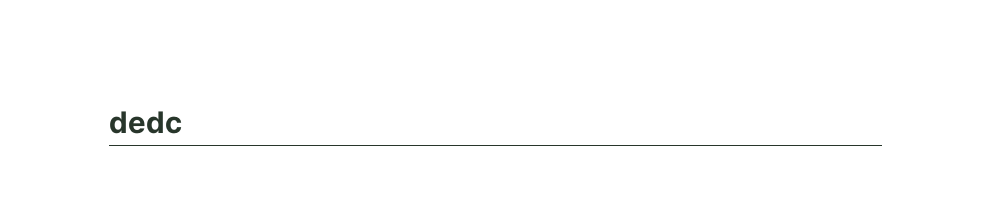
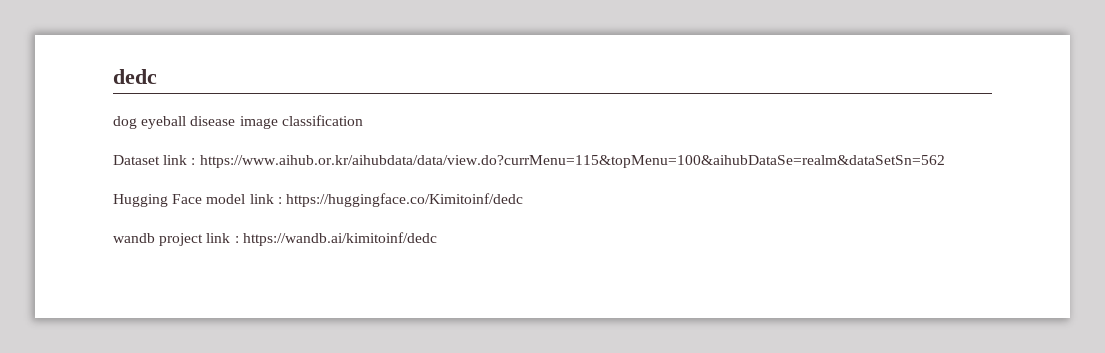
(182, 122) none -> [113,115,363,129] [113,155,945,168] [113,193,523,207] [113,232,437,246] // dog eyeball disease image classification // Dataset link : https://www.aihub.or.kr/aihubdata/data/view.do?currMenu=115&topMenu=100&aihubDataSe=realm&dataSetSn=562 // Hugging Face model link : https://huggingface.co/Kimitoinf/dedc // wandb project link : https://wandb.ai/kimitoinf/dedc

